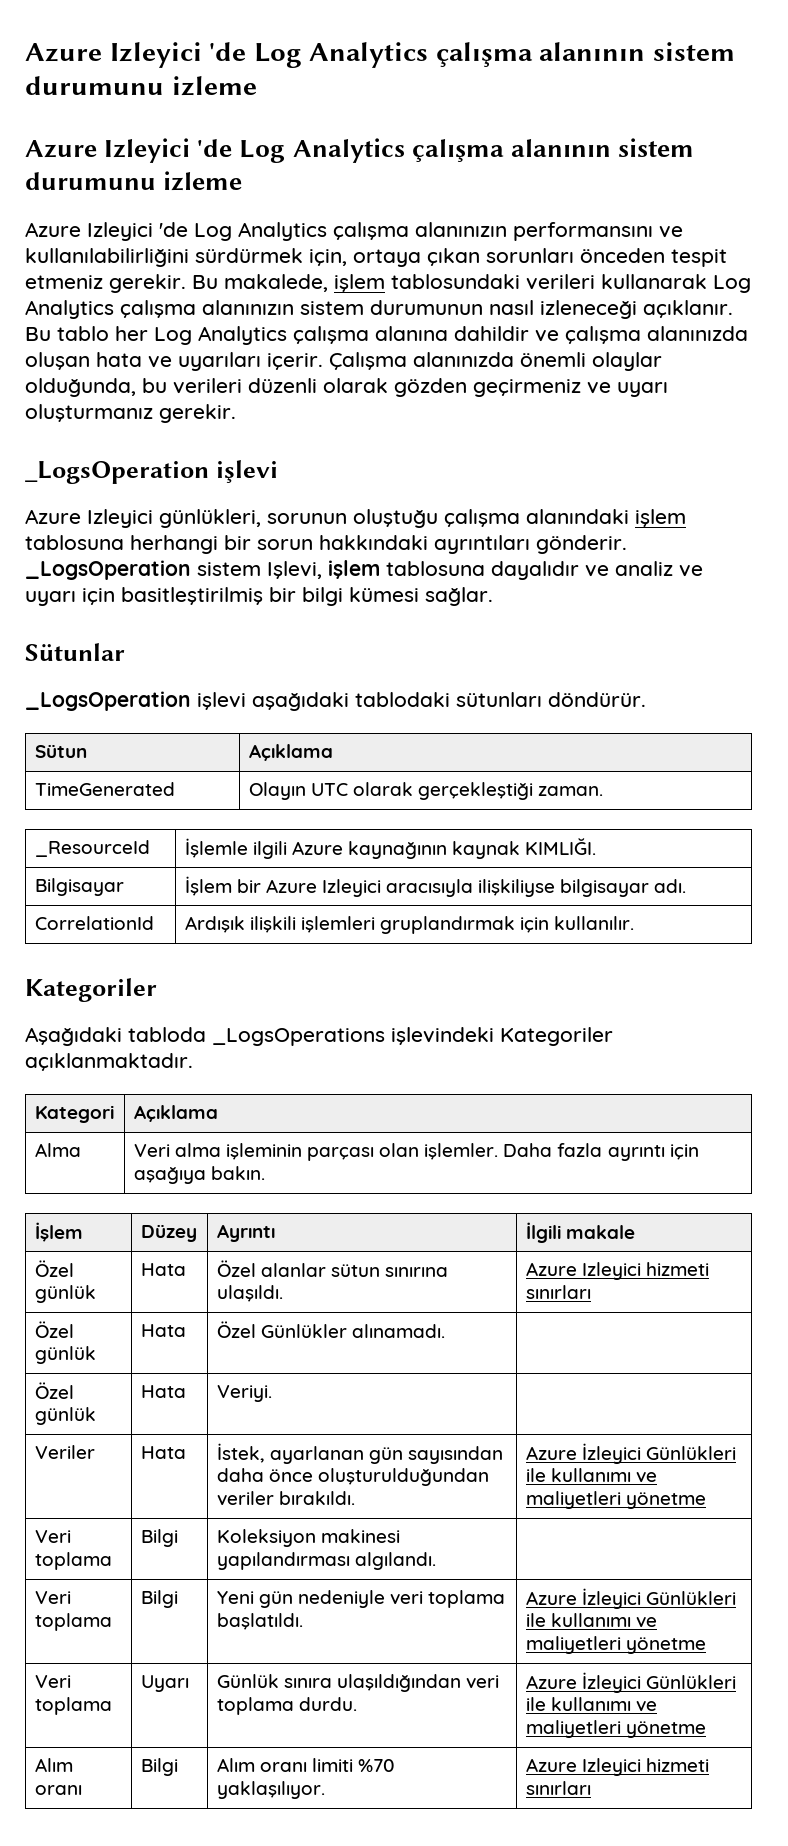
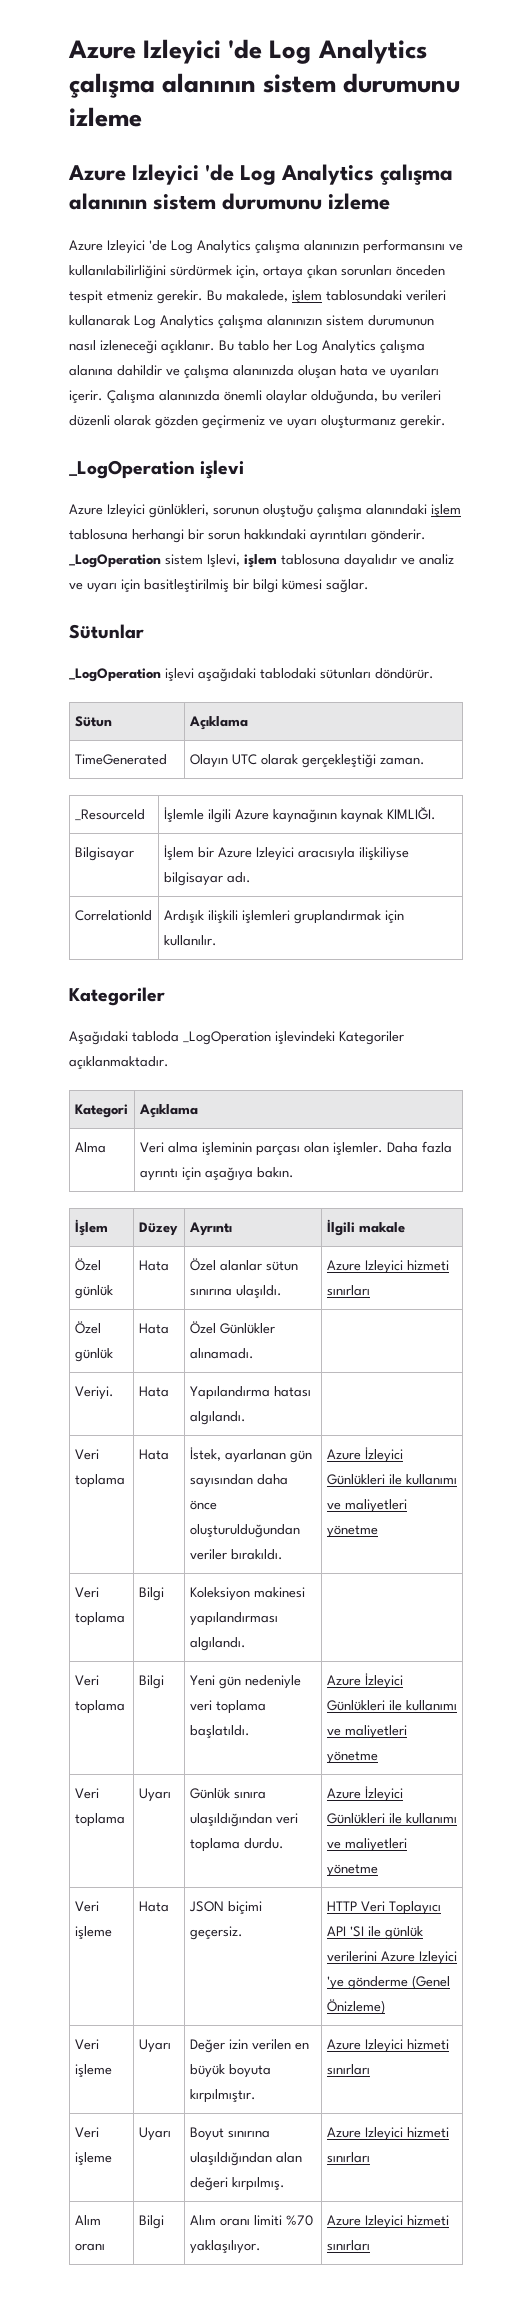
[25,461,209,484] _LogsOperation -> [69,460,195,479] _LogOperation
[25,560,191,580] _LogsOperation -> [69,554,161,568] _LogOperation
[25,691,191,711] _LogsOperation -> [69,668,161,682] _LogOperation
[212,1028,385,1046] _LogsOperations -> [183,1031,271,1045] _LogOperation
[34,1382,74,1399] [34,1407,96,1425] [140,1385,186,1398] [216,1385,272,1402] [34,1445,95,1459] Özel günlük | Hata | Veriyi. | // Veriler -> [74,1386,114,1400] [138,1386,169,1397] [189,1386,311,1400] [189,1411,246,1425] [74,1449,99,1460] [74,1474,125,1488] Veriyi. | Hata | Yapılandırma hatası algılandı. | // Veri toplama
(706, 1729) none -> [74,1901,99,1912] [74,1926,112,1940] [138,1901,169,1912] [188,1901,262,1915] [189,1926,243,1940] [326,1901,441,1915] [326,1926,423,1940] [326,1951,457,1965] [326,1975,450,1990] [326,1999,385,2014] [74,2039,99,2050] [74,2064,112,2078] [138,2039,171,2053] [189,2039,309,2053] [189,2064,271,2078] [189,2089,256,2103] [326,2039,449,2053] [326,2064,370,2075] [74,2127,99,2138] [74,2152,112,2166] [138,2127,171,2141] [189,2127,270,2141] [189,2152,302,2166] [189,2177,285,2191] [326,2127,449,2141] [326,2152,370,2163] // Veri işleme | Hata | JSON biçimi geçersiz. | HTTP Veri Toplayıcı API 'SI ile günlük verilerini Azure Izleyici 'ye gönderme (Genel Önizleme) // Veri işleme | Uyarı | Değer izin verilen en büyük boyuta kırpılmıştır. | Azure Izleyici hizmeti sınırları // Veri işleme | Uyarı | Boyut sınırına ulaşıldığından alan değeri kırpılmış. | Azure Izleyici hizmeti sınırları

